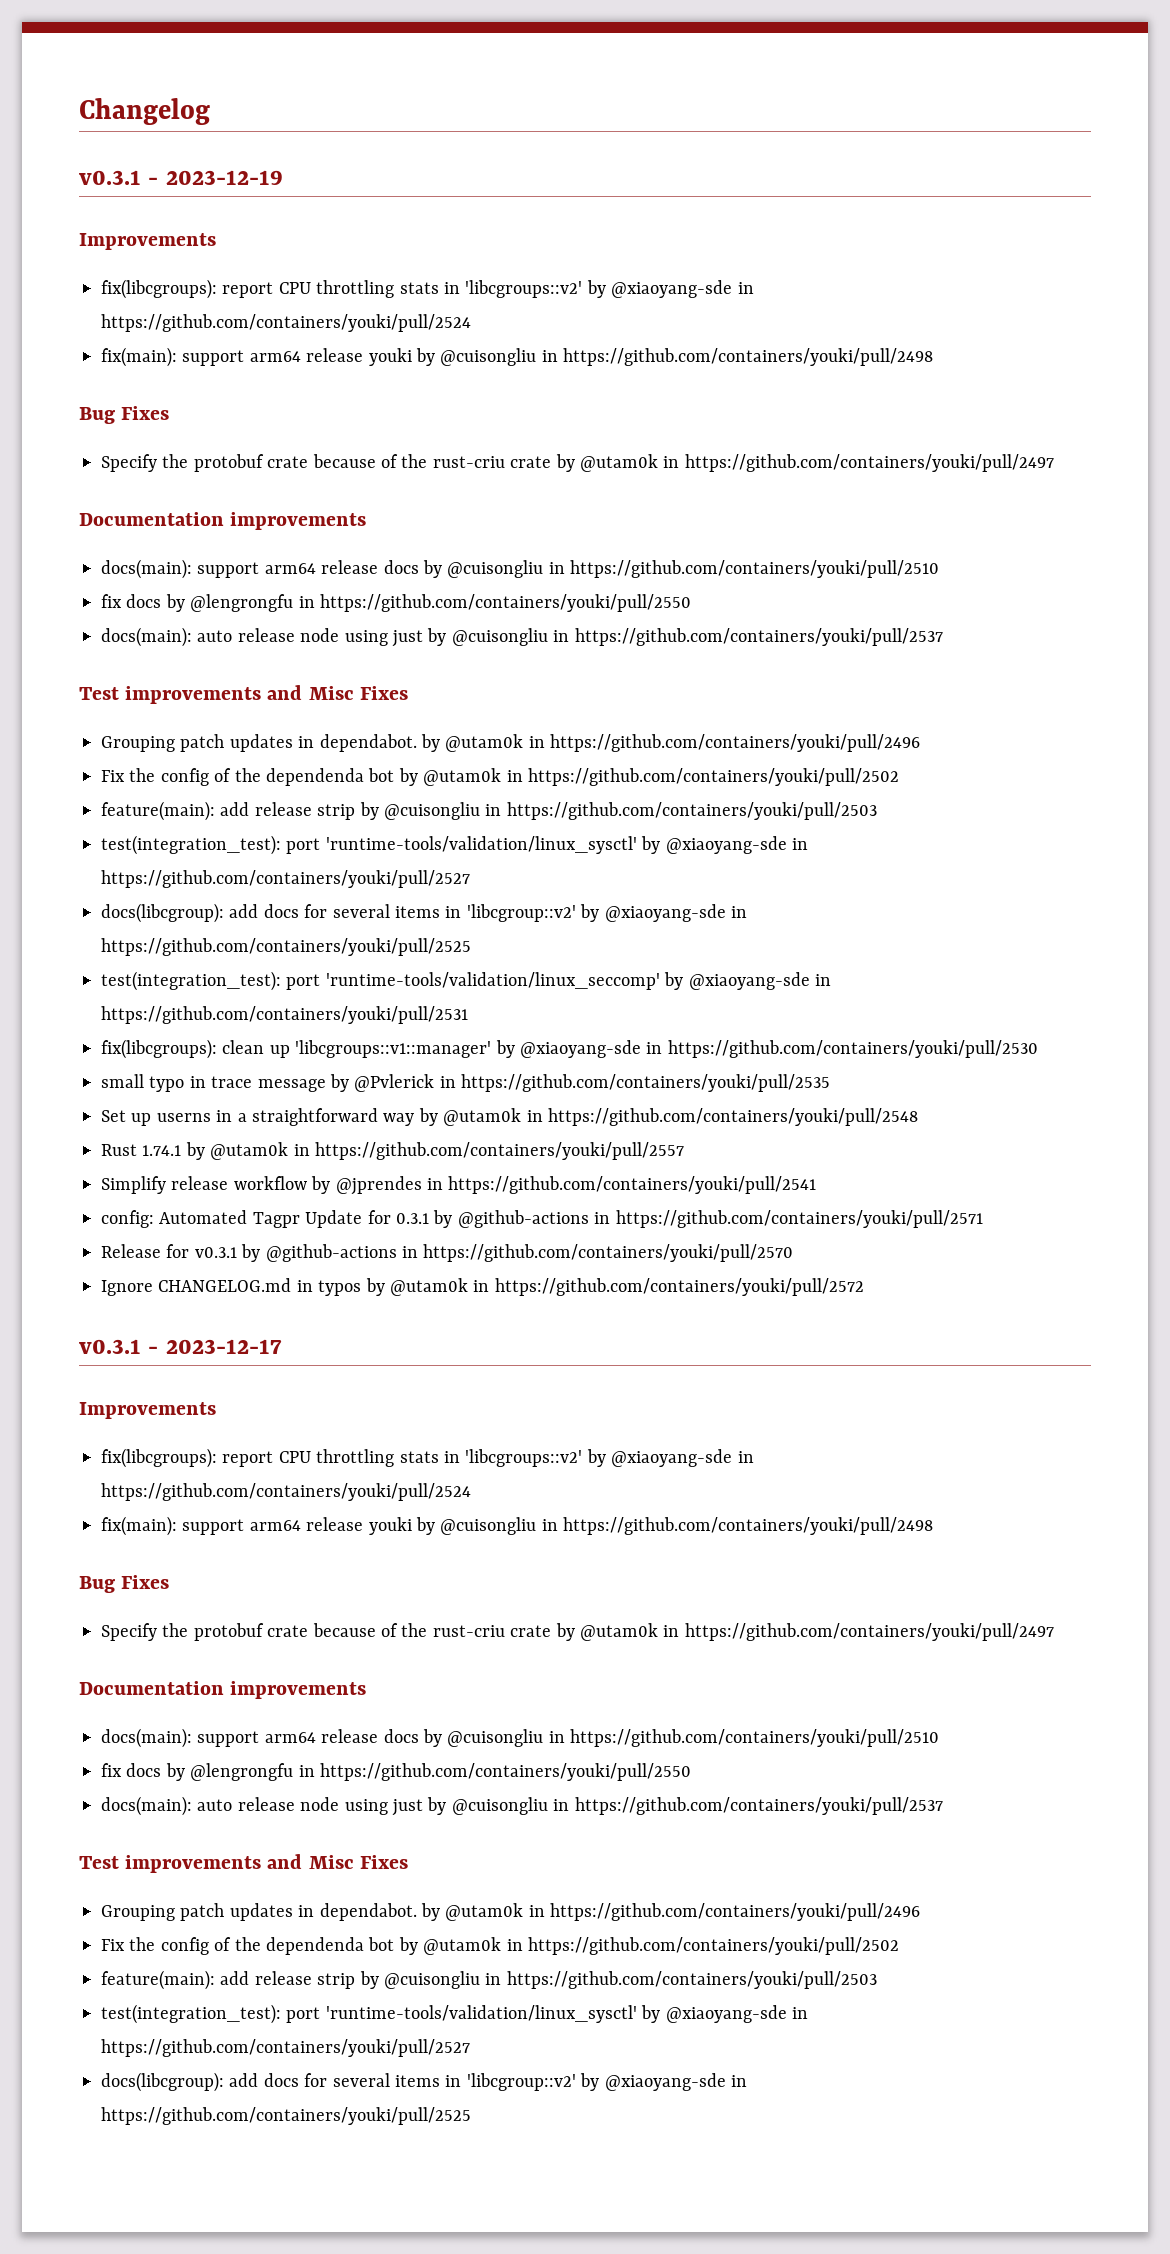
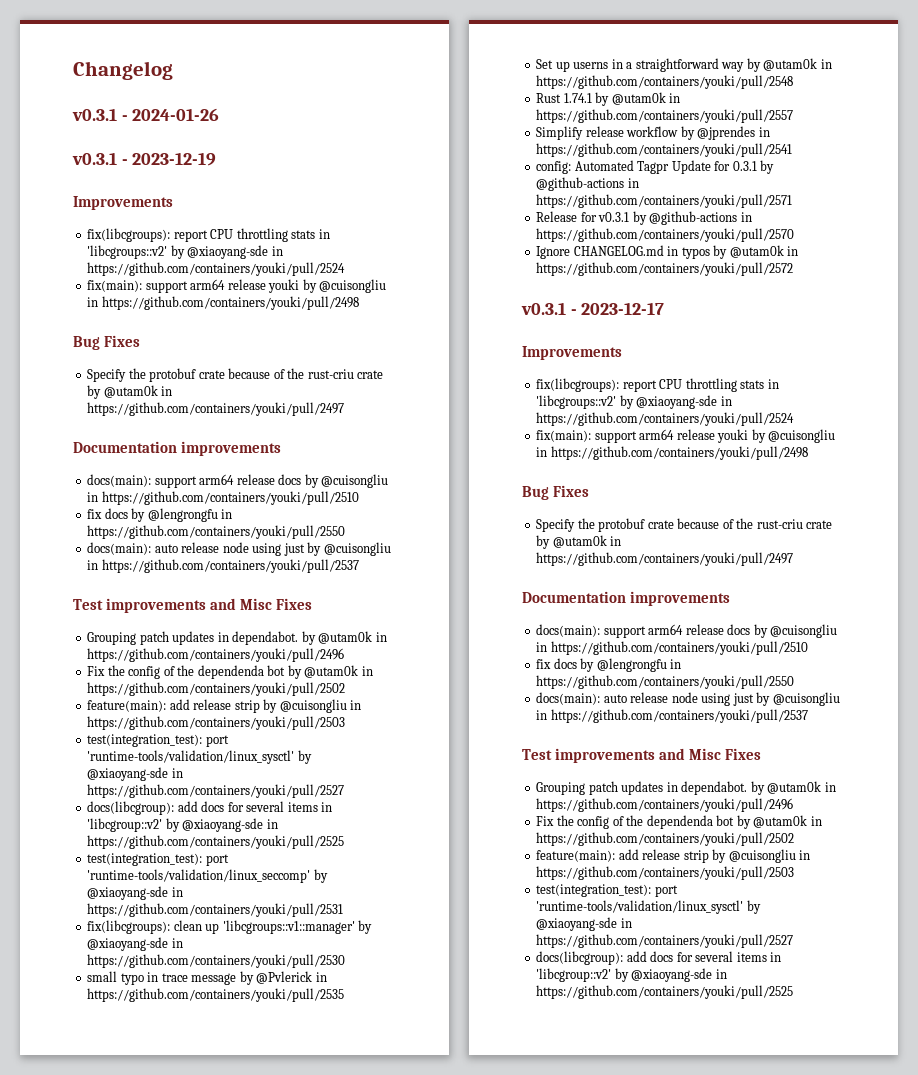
(210, 111) none -> [72,108,220,121] // v0.3.1 - 2024-01-26

